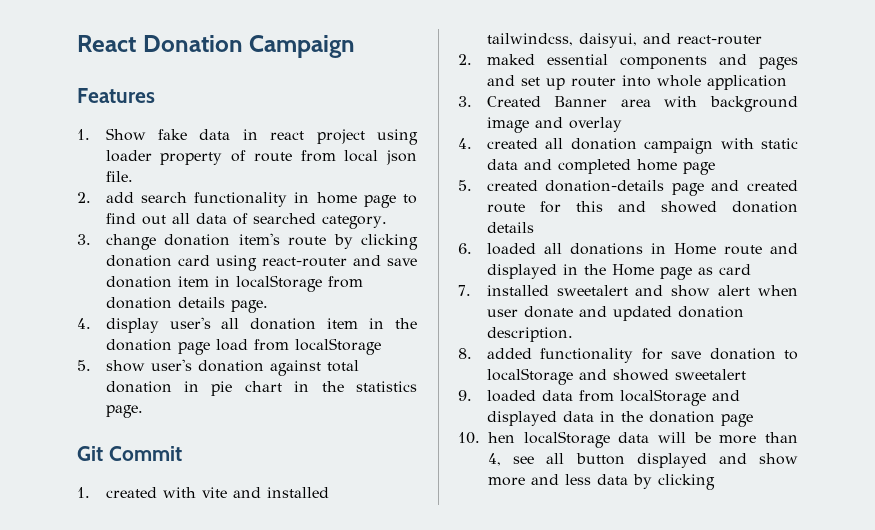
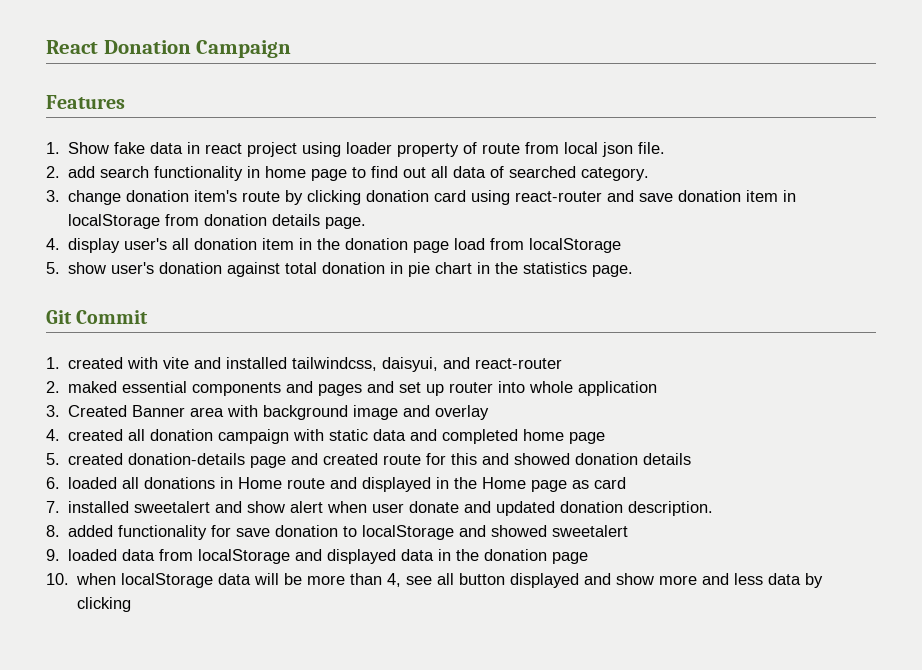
[488,432,515,443] hen -> [76,573,117,585] when

